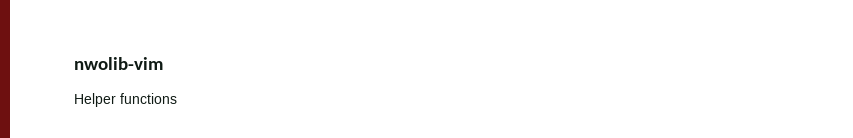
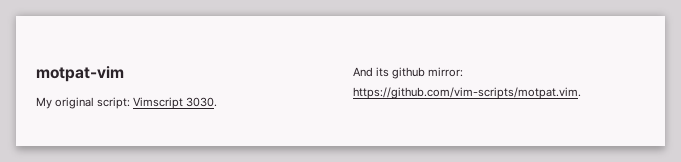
[74,57,163,70] [74,93,177,107] nwolib-vim // Helper functions -> [36,66,124,82] [36,97,218,109] [353,67,464,79] [353,87,581,99] motpat-vim // My original script: Vimscript 3030. // And its github mirror: https://github.com/vim-scripts/motpat.vim.

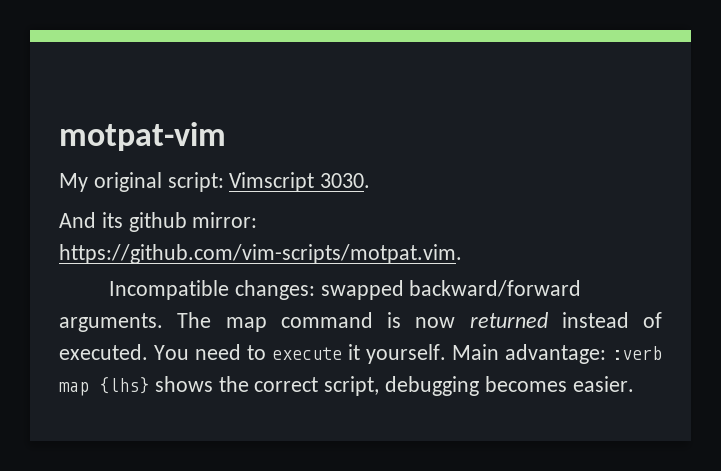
(581, 93) none -> [108,280,582,300] [59,312,662,332] [59,344,662,364] [59,376,634,396] // Incompatible changes: swapped backward/forward arguments. The map command is now returned instead of executed. You need to execute it yourself. Main advantage: :verb map {lhs} shows the correct script, debugging becomes easier.

